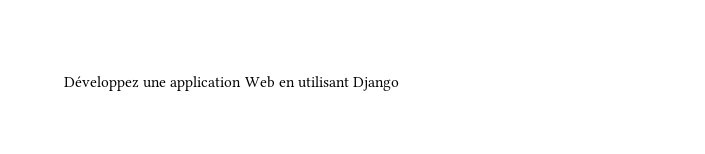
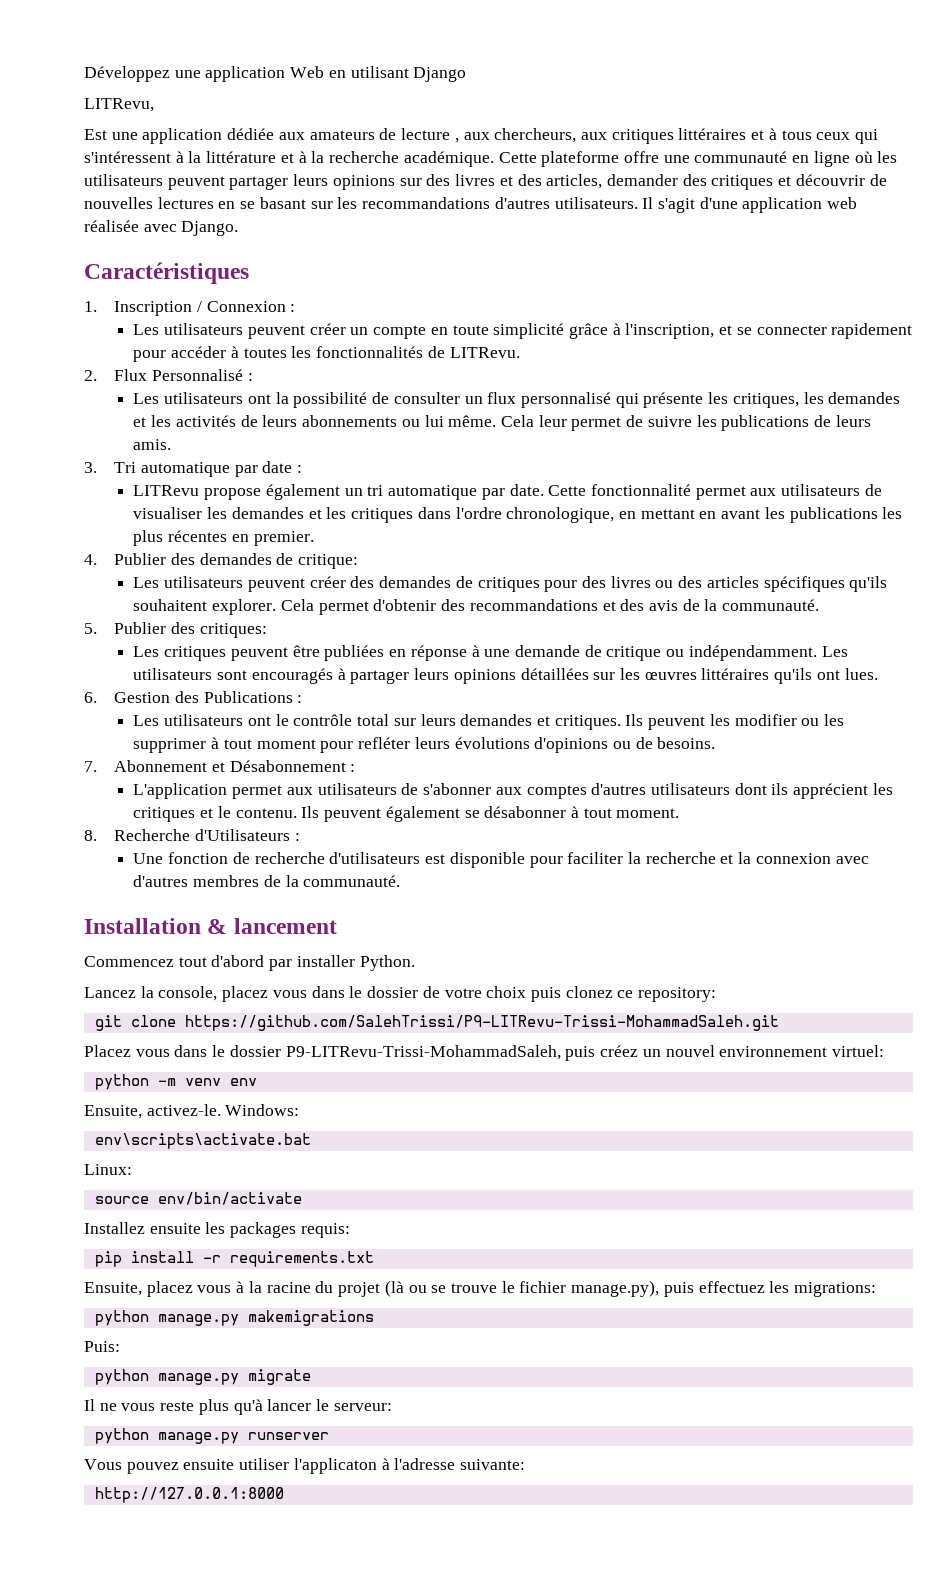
(400, 84) none -> [84,98,154,112] [84,128,879,144] [84,151,898,167] [84,174,887,190] [84,197,858,213] [84,220,239,236] [84,262,249,284] [84,301,296,316] [133,323,913,339] [133,346,520,362] [84,369,253,381] [133,392,901,408] [133,415,871,431] [133,439,172,450] [84,461,303,477] [133,484,882,500] [133,507,903,523] [133,530,314,546] [84,553,359,569] [133,576,888,592] [133,599,820,615] [84,622,267,638] [133,645,848,661] [133,668,878,684] [84,691,303,703] [133,714,845,730] [133,737,716,753] [84,760,356,772] [133,783,893,799] [133,806,680,822] [84,829,300,841] [133,852,869,868] [133,875,401,887] [84,918,337,934] [84,955,415,971] [84,986,717,1002] [94,1015,779,1031] [84,1045,884,1061] [94,1074,257,1090] [84,1104,300,1119] [94,1133,311,1149] [84,1164,132,1175] [94,1192,302,1205] [84,1222,350,1238] [94,1251,374,1267] [84,1280,877,1297] [94,1310,374,1326] [84,1341,120,1352] [94,1369,311,1385] [84,1399,392,1415] [94,1428,329,1444] [84,1458,526,1474] [94,1487,284,1503] // LITRevu, // Est une application dédiée aux amateurs de lecture , aux chercheurs, aux critiques littéraires et à tous ceux qui s'intéressent à la littérature et à la recherche académique. Cette plateforme offre une communauté en ligne où les utilisateurs peuvent partager leurs opinions sur des livres et des articles, demander des critiques et découvrir de nouvelles lectures en se basant sur les recommandations d'autres utilisateurs. Il s'agit d'une application web réalisée avec Django. // Caractéristiques // 1. Inscription / Connexion : // Les utilisateurs peuvent créer un compte en toute simplicité grâce à l'inscription, et se connecter rapidement pour accéder à toutes les fonctionnalités de LITRevu. // 2. Flux Personnalisé : // Les utilisateurs ont la possibilité de consulter un flux personnalisé qui présente les critiques, les demandes et les activités de leurs abonnements ou lui même. Cela leur permet de suivre les publications de leurs amis. // 3. Tri automatique par date : // LITRevu propose également un tri automatique par date. Cette fonctionnalité permet aux utilisateurs de visualiser les demandes et les critiques dans l'ordre chronologique, en mettant en avant les publications les plus récentes en premier. // 4. Publier des demandes de critique: // Les utilisateurs peuvent créer des demandes de critiques pour des livres ou des articles spécifiques qu'ils souhaitent explorer. Cela permet d'obtenir des recommandations et des avis de la communauté. // 5. Publier des critiques: // Les critiques peuvent être publiées en réponse à une demande de critique ou indépendamment. Les utilisateurs sont encouragés à partager leurs opinions détaillées sur les œuvres littéraires qu'ils ont lues. // 6. Gestion des Publications : // Les utilisateurs ont le contrôle total sur leurs demandes et critiques. Ils peuvent les modifier ou les supprimer à tout moment pour refléter leurs évolutions d'opinions ou de besoins. // 7. Abonnement et Désabonnement : // L'application permet aux utilisateurs de s'abonner aux comptes d'autres utilisateurs dont ils apprécient les critiques et le contenu. Ils peuvent également se désabonner à tout moment. // 8. Recherche d'Utilisateurs : // Une fonction de recherche d'utilisateurs est disponible pour faciliter la recherche et la connexion avec d'autres membres de la communauté. // Installation & lancement // Commencez tout d'abord par installer Python. // Lancez la console, placez vous dans le dossier de votre choix puis clonez ce repository: // git clone https://github.com/SalehTrissi/P9-LITRevu-Trissi-MohammadSaleh.git // Placez vous dans le dossier P9-LITRevu-Trissi-MohammadSaleh, puis créez un nouvel environnement virtuel: // python -m venv env // Ensuite, activez-le. Windows: // env\scripts\activate.bat // Linux: // source env/bin/activate // Installez ensuite les packages requis: // pip install -r requirements.txt // Ensuite, placez vous à la racine du projet (là ou se trouve le fichier manage.py), puis effectuez les migrations: // python manage.py makemigrations // Puis: // python manage.py migrate // Il ne vous reste plus qu'à lancer le serveur: // python manage.py runserver // Vous pouvez ensuite utiliser l'applicaton à l'adresse suivante: // http://127.0.0.1:8000

